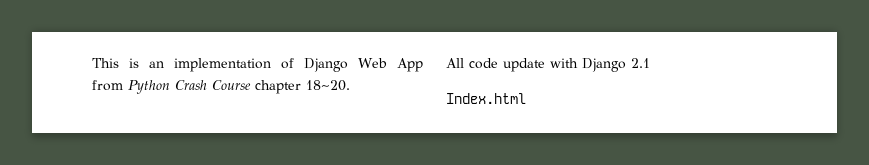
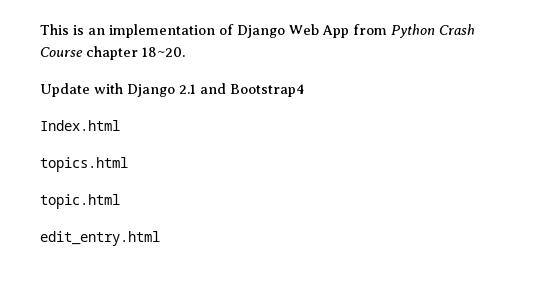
[446,58,545,72] All code update -> [40,83,90,97] Update
(650, 63) none -> [200,83,305,97] and Bootstrap4
(526, 98) none -> [40,157,128,172] [40,194,120,209] [40,231,160,246] // topics.html // topic.html // edit_entry.html

